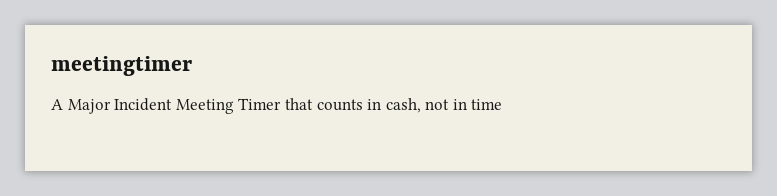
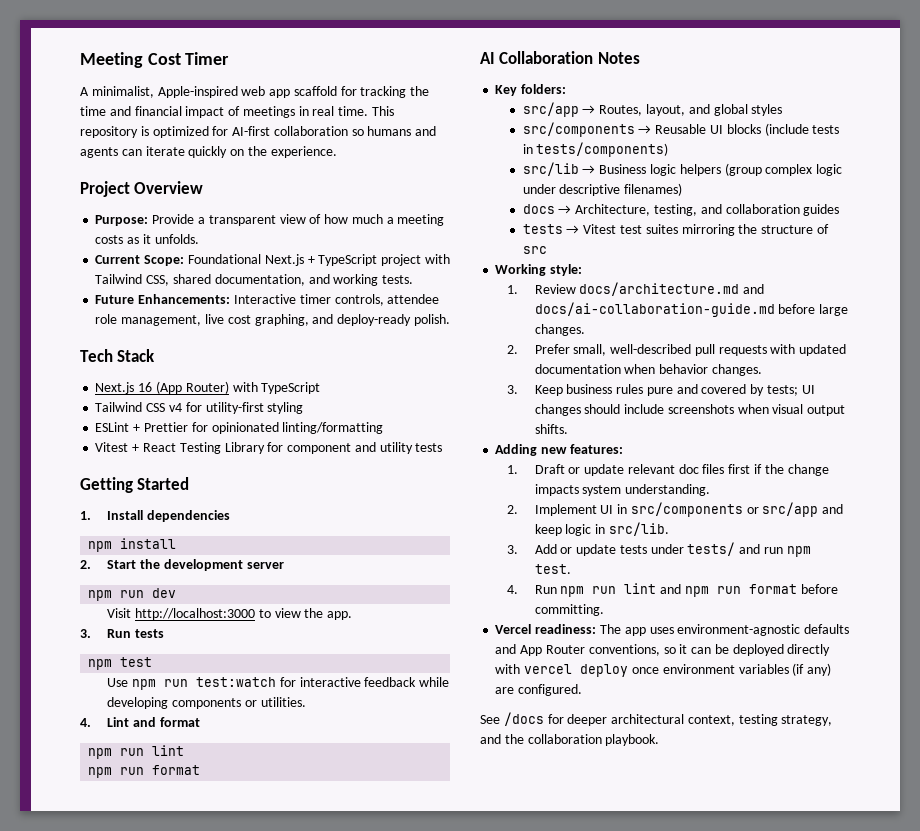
[51,56,192,76] [51,98,503,114] meetingtimer // A Major Incident Meeting Timer that counts in cash, not in time -> [80,52,230,68] [80,86,430,98] [80,106,395,118] [80,126,437,138] [80,146,337,158] [80,181,204,197] [95,214,445,226] [95,234,199,244] [95,254,450,266] [95,274,414,286] [95,294,440,306] [95,314,450,326] [80,349,156,362] [95,381,321,394] [95,402,304,414] [95,422,384,434] [95,442,443,454] [80,477,190,493] [80,510,231,522] [88,538,177,552] [80,559,284,571] [88,588,177,601] [107,608,353,620] [80,629,165,638] [88,657,153,670] [107,677,450,690] [107,697,306,709] [80,717,200,727] [88,745,185,759] [88,765,201,778] [480,51,640,64] [495,84,567,96] [522,102,783,117] [522,122,840,137] [522,142,669,157] [522,162,843,176] [522,183,683,196] [522,204,840,216] [522,224,829,236] [522,246,547,254] [495,264,583,276] [507,282,765,296] [534,302,849,317] [534,324,585,336] [507,344,847,356] [534,364,762,376] [507,384,815,396] [534,404,846,416] [534,424,568,434] [495,444,623,456] [507,464,829,476] [534,484,711,496] [507,502,844,517] [534,522,669,536] [507,542,811,557] [534,564,571,574] [507,583,838,597] [534,604,604,616] [495,624,850,636] [495,644,831,656] [495,663,832,677] [495,684,583,696] [480,712,833,726] [480,734,660,746] Meeting Cost Timer // A minimalist, Apple-inspired web app scaffold for tracking the time and financial impact of meetings in real time. This repository is optimized for AI-first collaboration so humans and agents can iterate quickly on the experience. // Project Overview // Purpose: Provide a transparent view of how much a meeting costs as it unfolds. // Current Scope: Foundational Next.js + TypeScript project with Tailwind CSS, shared documentation, and working tests. // Future Enhancements: Interactive timer controls, attendee role management, live cost graphing, and deploy-ready polish. // Tech Stack // Next.js 16 (App Router) with TypeScript // Tailwind CSS v4 for utility-first styling // ESLint + Prettier for opinionated linting/formatting // Vitest + React Testing Library for component and utility tests // Getting Started // 1. Install dependencies // npm install // 2. Start the development server // npm run dev // Visit http://localhost:3000 to view the app. // 3. Run tests // npm test // Use npm run test:watch for interactive feedback while developing components or utilities. // 4. Lint and format // npm run lint // npm run format // AI Collaboration Notes // Key folders: // src/app → Routes, layout, and global styles // src/components → Reusable UI blocks (include tests in tests/components) // src/lib → Business logic helpers (group complex logic under descriptive filenames) // docs → Architecture, testing, and collaboration guides // tests → Vitest test suites mirroring the structure of src // Working style: // 1. Review docs/architecture.md and docs/ai-collaboration-guide.md before large changes. // 2. Prefer small, well-described pull requests with updated documentation when behavior changes. // 3. Keep business rules pure and covered by tests; UI changes should include screenshots when visual output shifts. // Adding new features: // 1. Draft or update relevant doc files first if the change impacts system understanding. // 2. Implement UI in src/components or src/app and keep logic in src/lib. // 3. Add or update tests under tests/ and run npm test. // 4. Run npm run lint and npm run format before committing. // Vercel readiness: The app uses environment-agnostic defaults and App Router conventions, so it can be deployed directly with vercel deploy once environment variables (if any) are configured. // See /docs for deeper architectural context, testing strategy, and the collaboration playbook.

